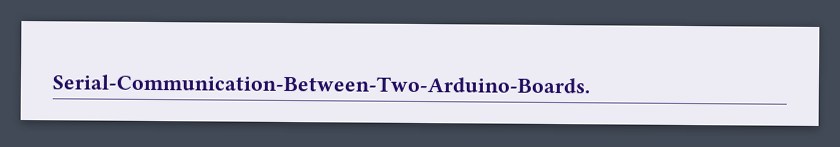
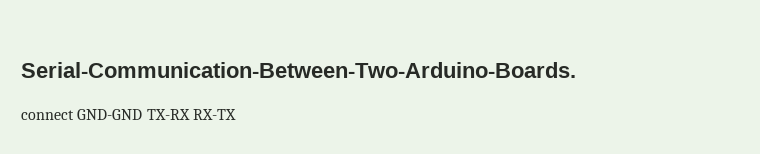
(590, 84) none -> [21,109,236,120] // connect GND-GND TX-RX RX-TX

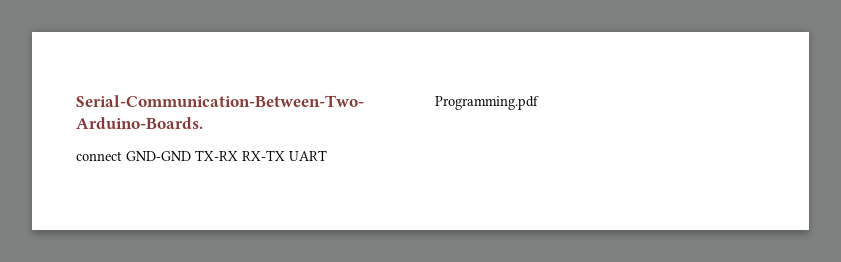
(236, 114) none -> [289,150,327,161] [435,96,539,110] UART Programming.pdf

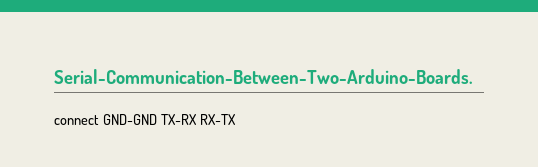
[289,150,327,161] [435,96,539,110] UART Programming.pdf -> (236, 119) none

